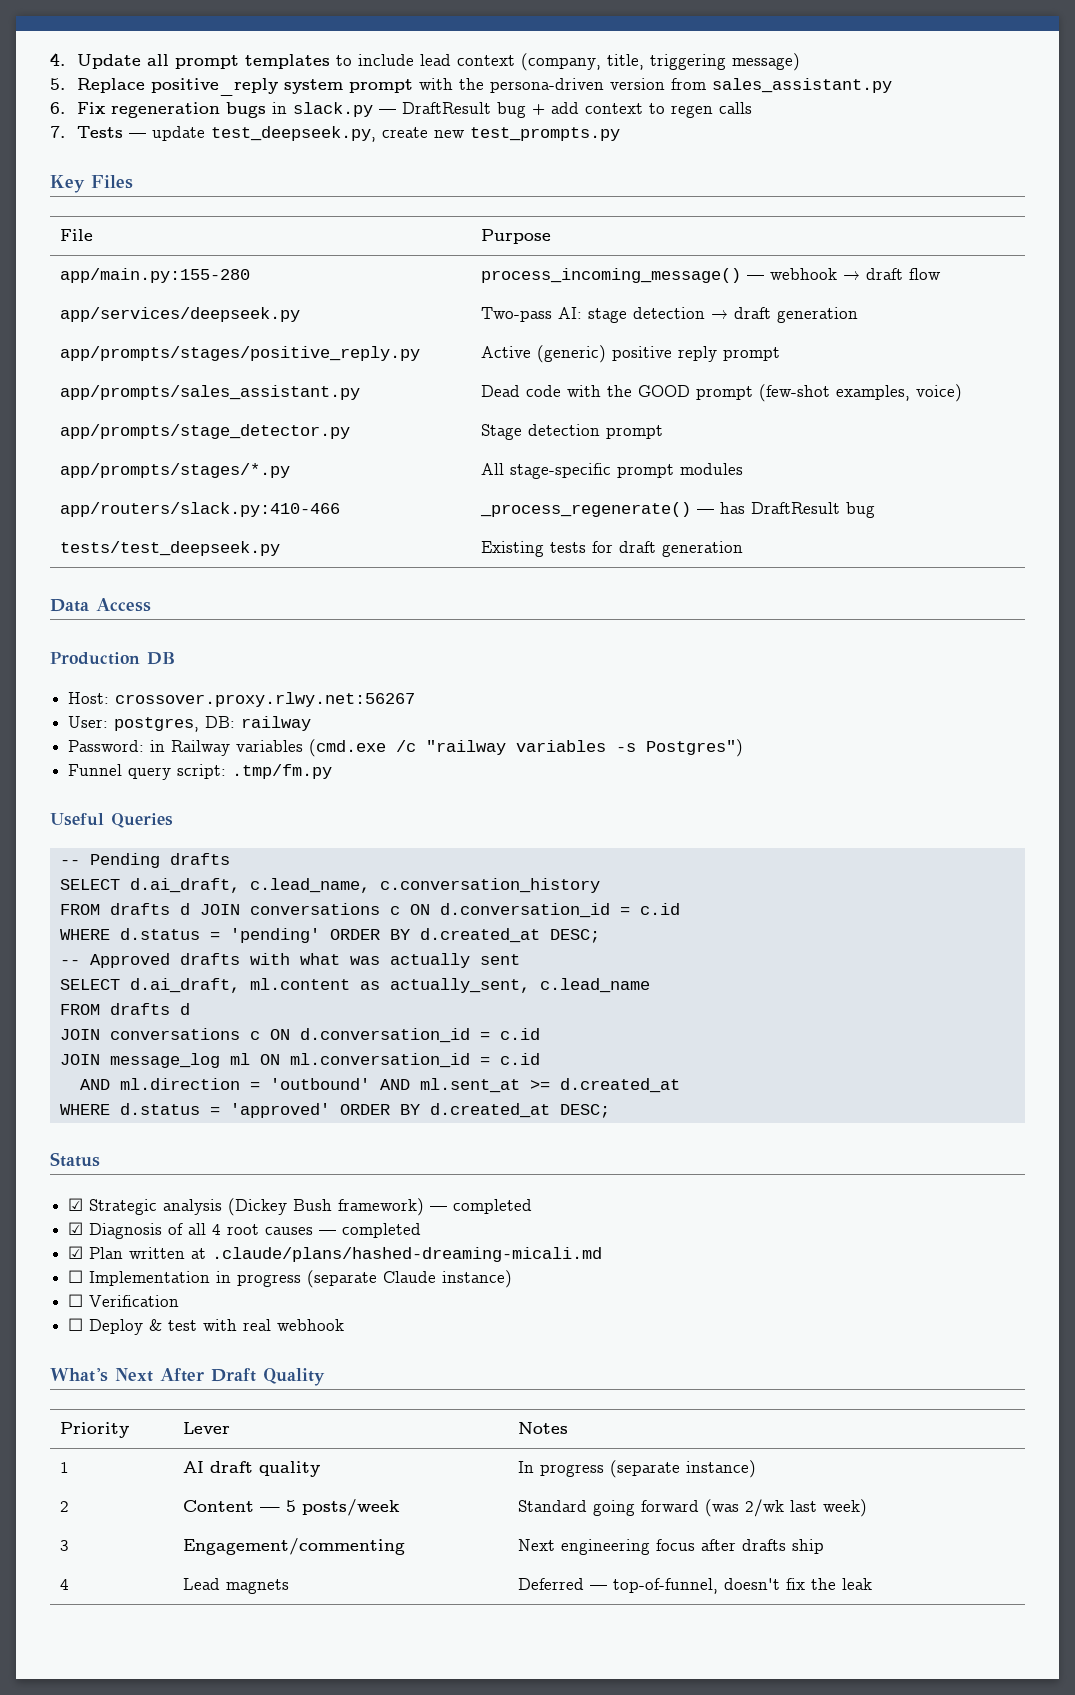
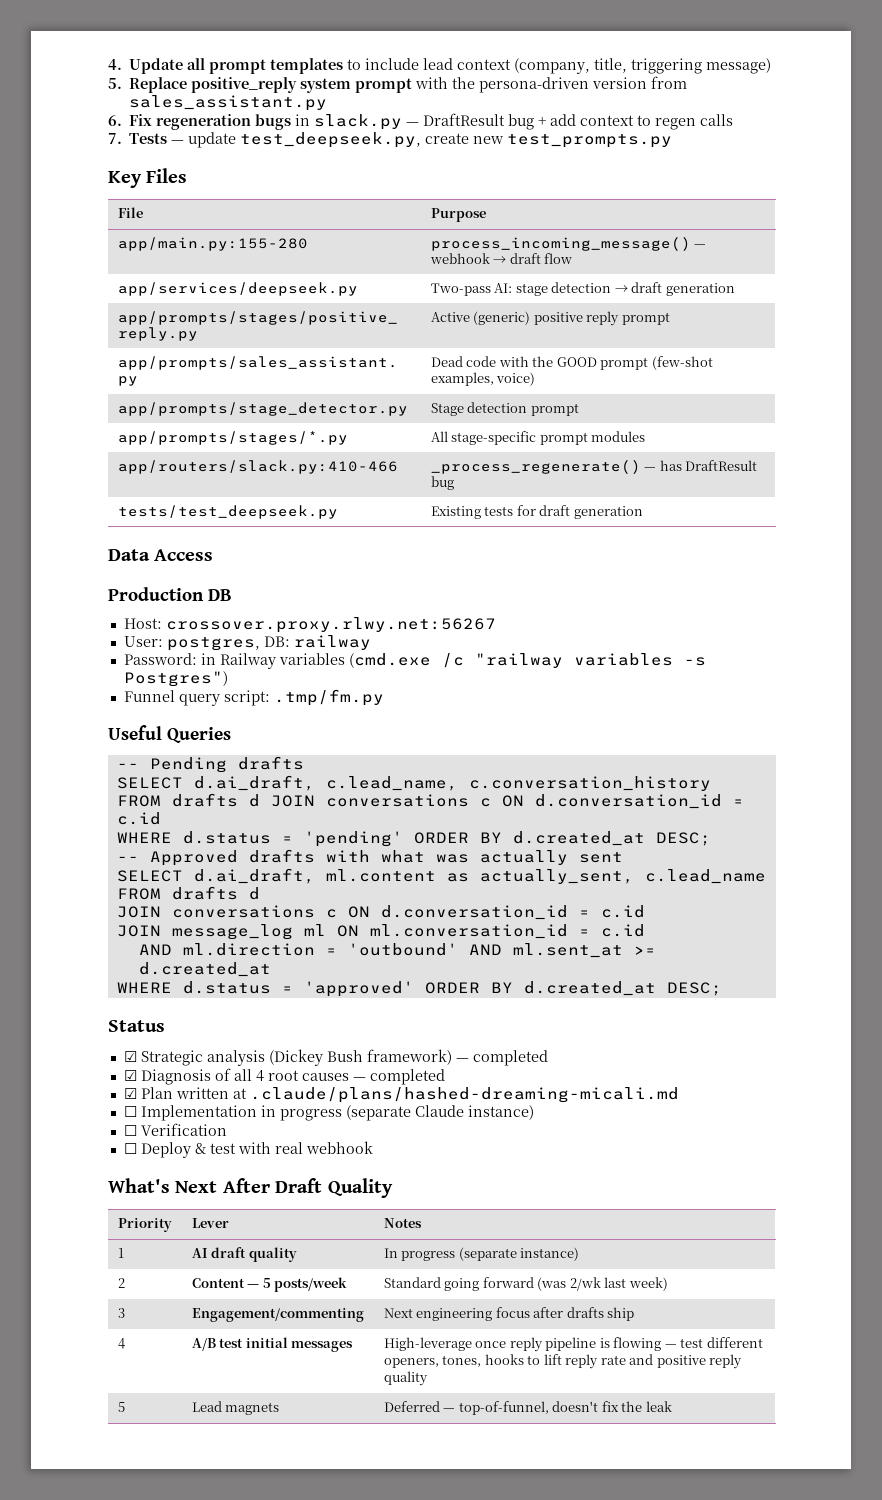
(69, 1584) none -> [191,1337,354,1352] [383,1337,763,1352] [383,1354,743,1369] [383,1371,428,1386] [117,1402,125,1412] | A/B test initial messages | High-leverage once reply pipeline is flowing — test different openers, tones, hooks to lift reply rate and positive reply quality // 5

